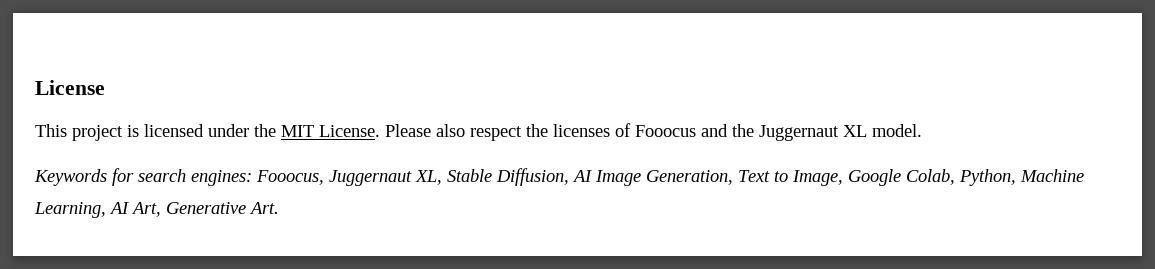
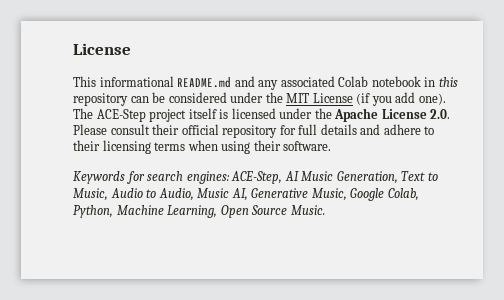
[72,123,922,141] [34,168,843,186] project is licensed under the MIT License. Please also respect the licenses of Fooocus and the Juggernaut XL model. // Keywords for search engines: Fooocus, Juggernaut XL, Stable Diffusion, AI Image Generation, Text to Image, -> [99,76,458,90] [73,92,446,106] [73,108,451,122] [73,124,435,138] [73,140,332,154] [73,171,438,184] [73,188,347,201] informational README.md and any associated Colab notebook in this repository can be considered under the MIT License (if you add one). The ACE-Step project itself is licensed under the Apache License 2.0. Please consult their official repository for full details and adhere to their licensing terms when using their software. // Keywords for search engines: ACE-Step, AI Music Generation, Text to Music, Audio to Audio, Music AI, Generative Music,
[109,202,279,217] AI Art, Generative Art. -> [220,205,325,218] Open Source Music.

